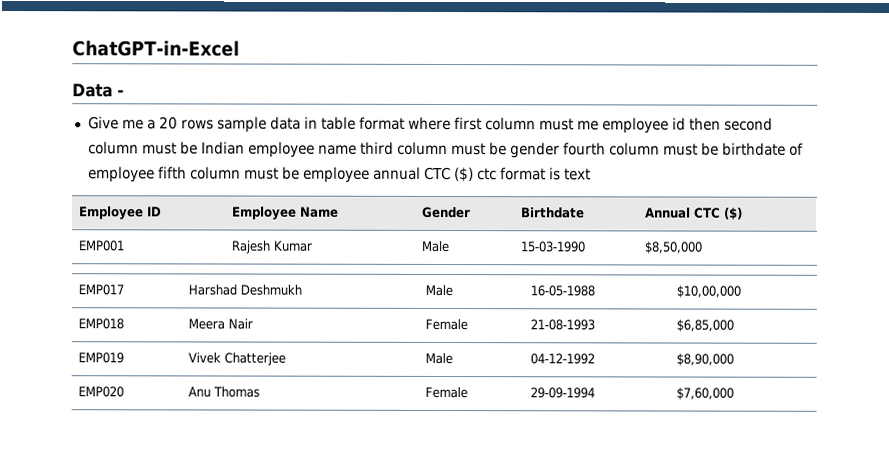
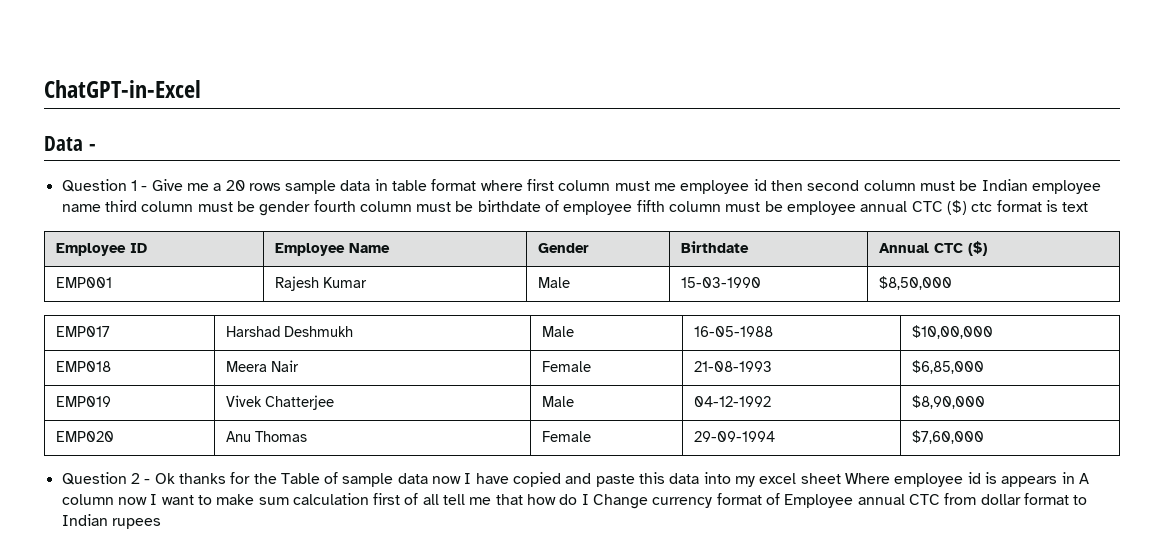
(124, 93) none -> [61,179,148,192] Question 1 -
(734, 393) none -> [61,472,1089,487] [61,493,1088,509] [61,514,161,529] // Question 2 - Ok thanks for the Table of sample data now I have copied and paste this data into my excel sheet Where employee id is appears in A column now I want to make sum calculation first of all tell me that how do I Change currency format of Employee annual CTC from dollar format to Indian rupees

